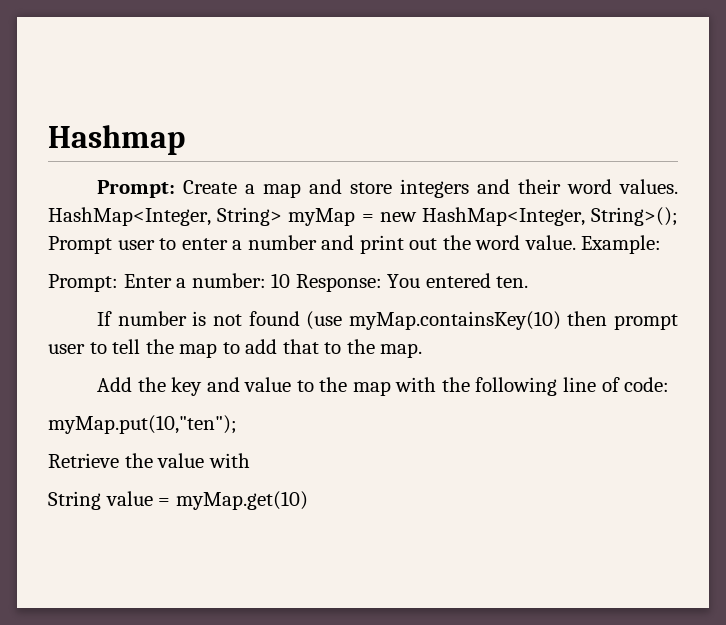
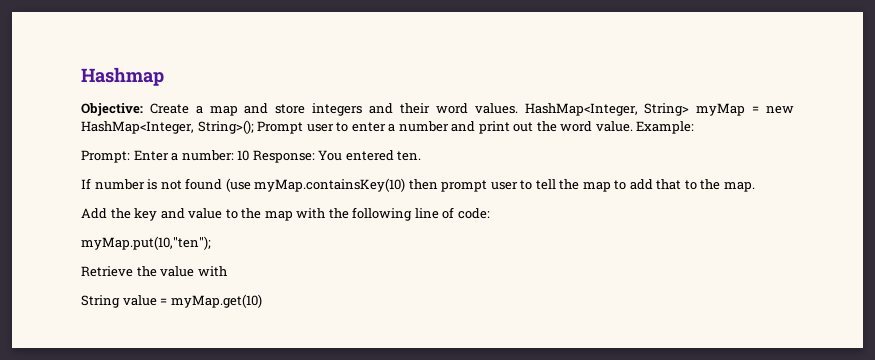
[97,180,176,198] Prompt: -> [81,103,143,116] Objective:

